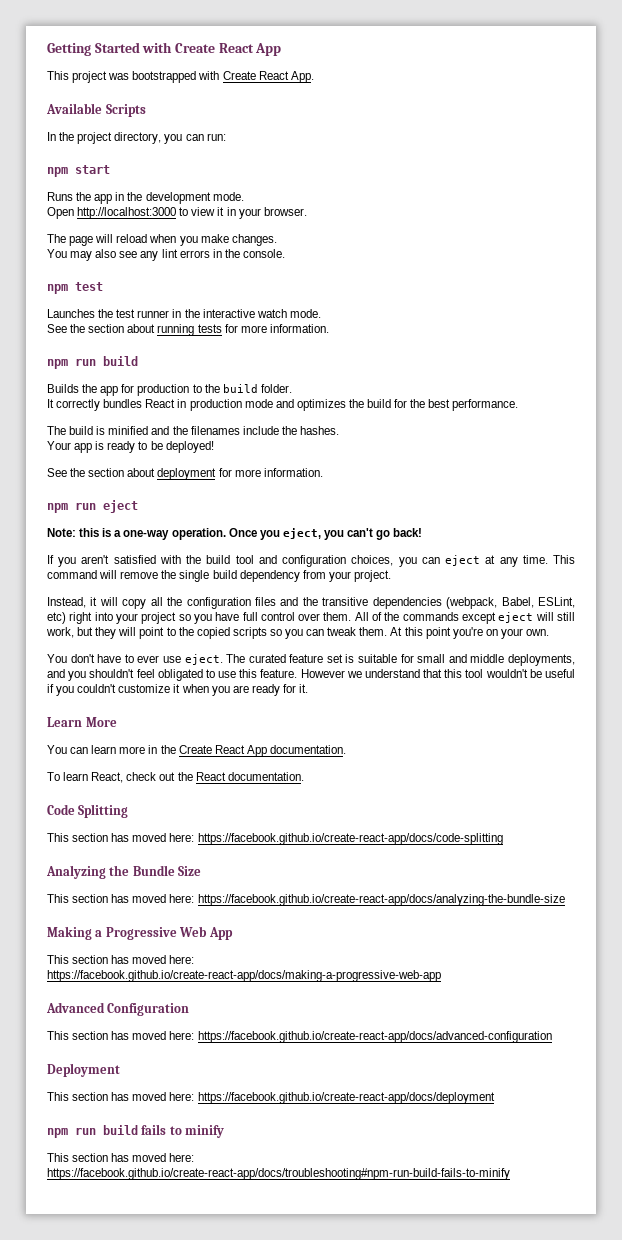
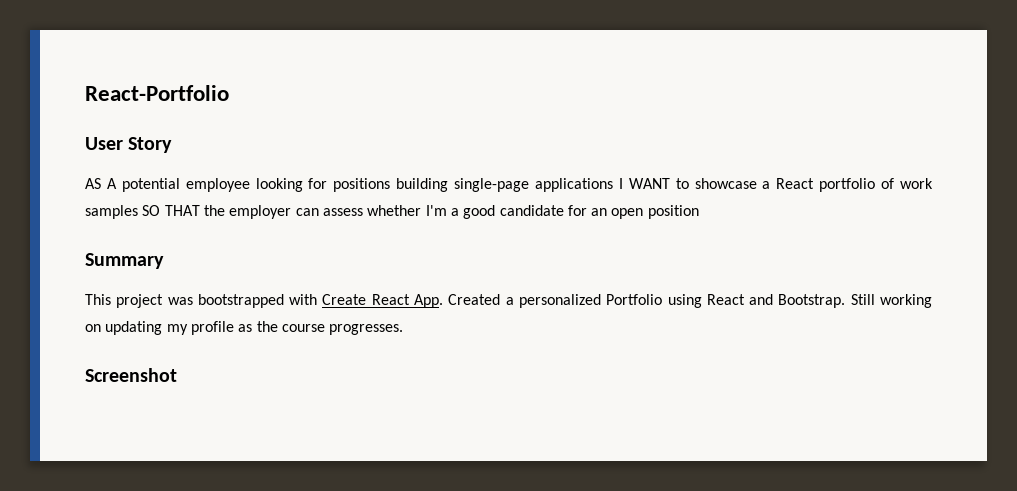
[47,42,282,56] Getting Started with Create React App -> [85,85,229,101] [85,137,173,153] [85,178,934,192] [85,205,699,219] [85,253,164,269] React-Portfolio // User Story // AS A potential employee looking for positions building single-page applications I WANT to showcase a React portfolio of work samples SO THAT the employer can assess whether I'm a good candidate for an open position // Summary
[46,103,146,117] [47,132,226,144] [47,165,110,177] [47,192,244,204] [47,207,307,219] [47,234,277,246] [47,249,285,261] [47,282,103,294] [47,309,321,318] [47,324,329,336] [47,356,138,369] [47,384,292,396] [47,399,519,411] [47,426,339,435] [47,441,214,453] [47,468,323,480] [47,500,138,513] [47,528,423,540] [47,555,576,567] [47,570,391,582] [47,597,575,609] [47,612,576,624] [46,627,550,639] [47,654,575,666] [47,669,576,681] [47,684,309,696] [47,717,117,727] [47,745,346,757] [47,772,304,783] [47,804,129,818] [47,833,503,845] [46,865,202,879] [47,894,565,906] [47,926,233,940] [47,955,195,964] [47,970,441,982] [46,1002,190,1016] [47,1031,552,1043] [47,1063,120,1077] [47,1092,495,1104] [47,1124,225,1138] [47,1153,195,1162] [47,1168,510,1180] // Available Scripts // In the project directory, you can run: // npm start // Runs the app in the development mode. // Open http://localhost:3000 to view it in your browser. // The page will reload when you make changes. // You may also see any lint errors in the console. // npm test // Launches the test runner in the interactive watch mode. // See the section about running tests for more information. // npm run build // Builds the app for production to the build folder. // It correctly bundles React in production mode and optimizes the build for the best performance. // The build is minified and the filenames include the hashes. // Your app is ready to be deployed! // See the section about deployment for more information. // npm run eject // Note: this is a one-way operation. Once you eject, you can't go back! // If you aren't satisfied with the build tool and configuration choices, you can eject at any time. This command will remove the single build dependency from your project. // Instead, it will copy all the configuration files and the transitive dependencies (webpack, Babel, ESLint, etc) right into your project so you have full control over them. All of the commands except eject will still work, but they will point to the copied scripts so you can tweak them. At this point you're on your own. // You don't have to ever use eject. The curated feature set is suitable for small and middle deployments, and you shouldn't feel obligated to use this feature. However we understand that this tool wouldn't be useful if you couldn't customize it when you are ready for it. // Learn More // You can learn more in the Create React App documentation. // To learn React, check out the React documentation. // Code Splitting // This section has moved here: https://facebook.github.io/create-react-app/docs/code-splitting // Analyzing the Bundle Size // This section has moved here: https://facebook.github.io/create-react-app/docs/analyzing-the-bundle-size // Making a Progressive Web App // This section has moved here: https://facebook.github.io/create-react-app/docs/making-a-progressive-web-app // Advanced Configuration // This section has moved here: https://facebook.github.io/create-react-app/docs/advanced-configuration // Deployment // This section has moved here: https://facebook.github.io/create-react-app/docs/deployment // npm run build fails to minify // This section has moved here: https://facebook.github.io/create-react-app/docs/troubleshooting#npm-run-build-fails-to-minify -> [448,294,932,308] [85,321,404,335] [85,368,177,382] Created a personalized Portfolio using React and Bootstrap. Still working on updating my profile as the course progresses. // Screenshot

